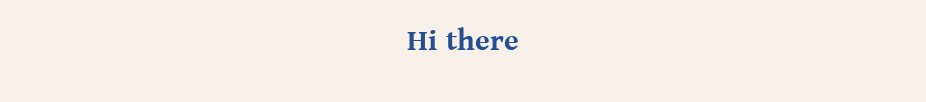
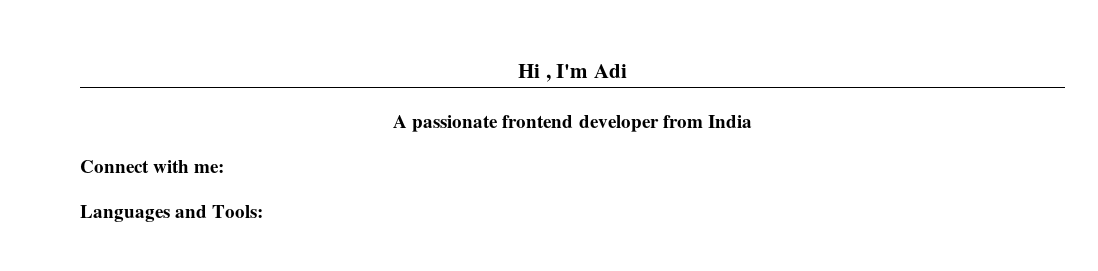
[445,27,519,50] there -> [545,64,628,82] [393,115,752,132] [80,160,225,173] [80,205,264,222] , I'm Adi // A passionate frontend developer from India // Connect with me: // Languages and Tools:

